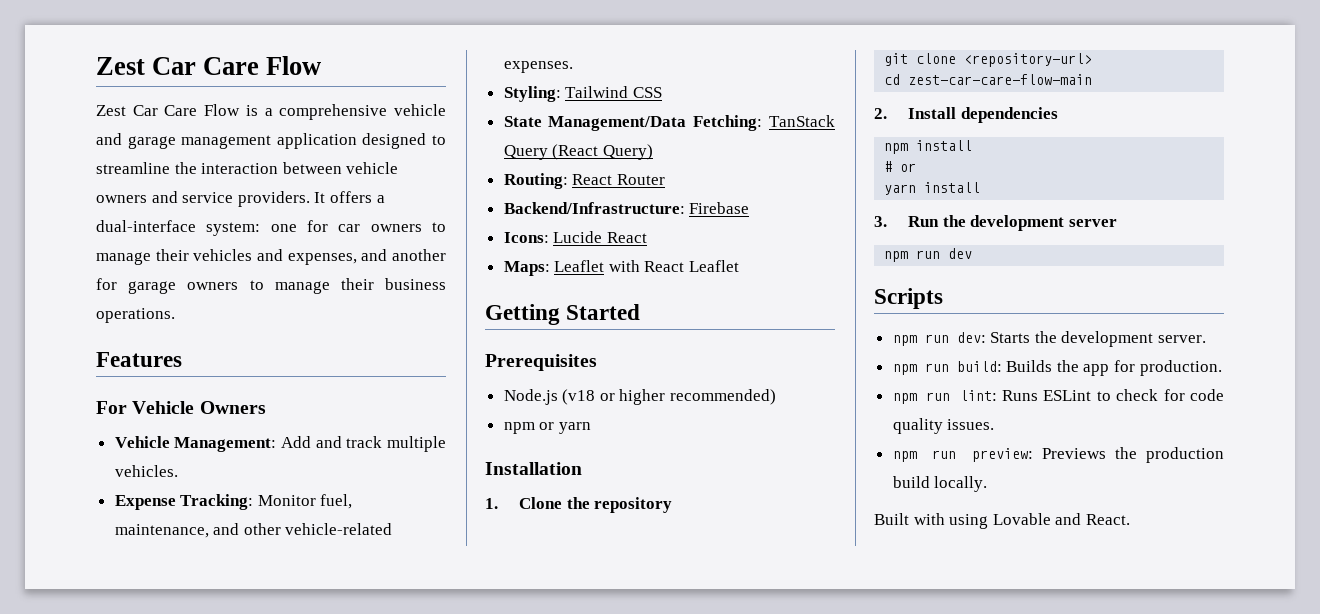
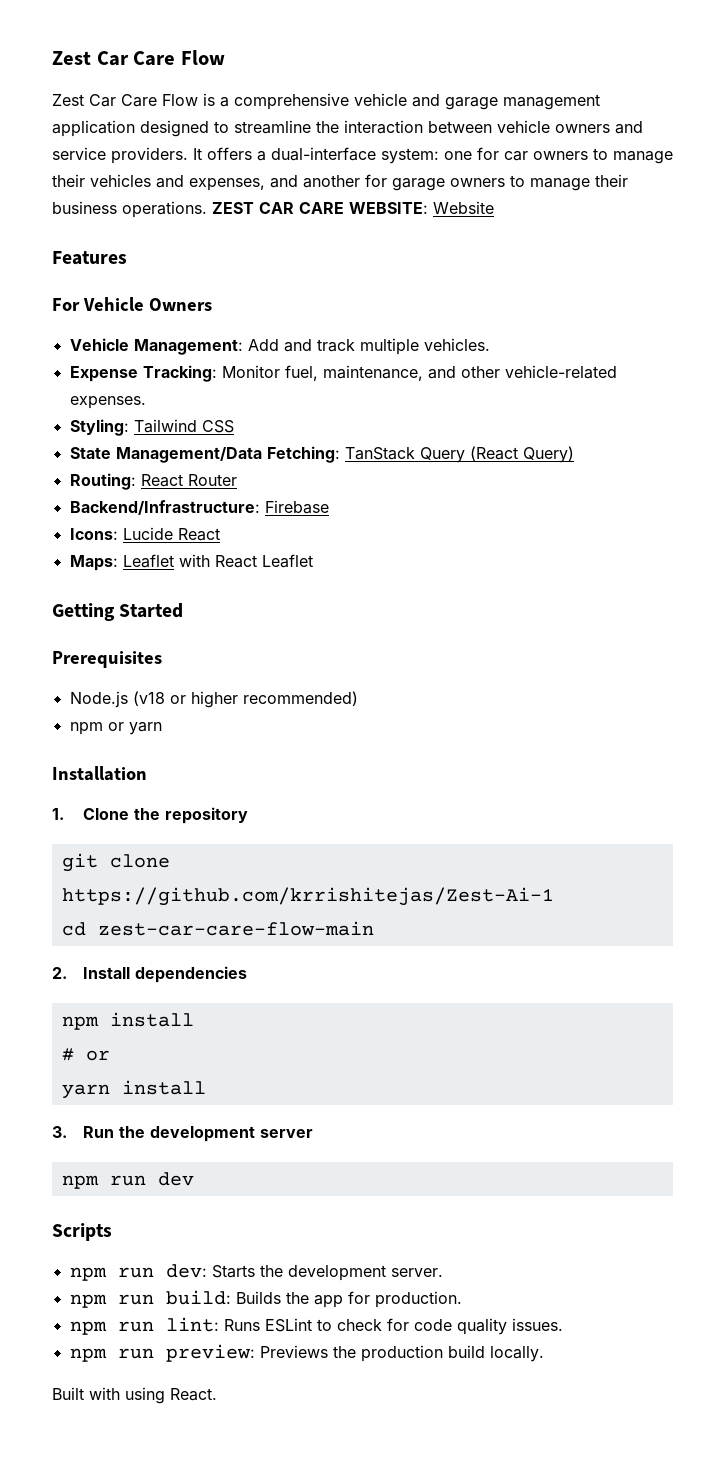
(175, 315) none -> [212,201,494,214] ZEST CAR CARE WEBSITE: Website
[964,53,1093,67] <repository-url> -> [61,887,554,906] https://github.com/krrishitejas/Zest-Ai-1
[992,513,1082,525] Lovable and -> (165, 1395) none

